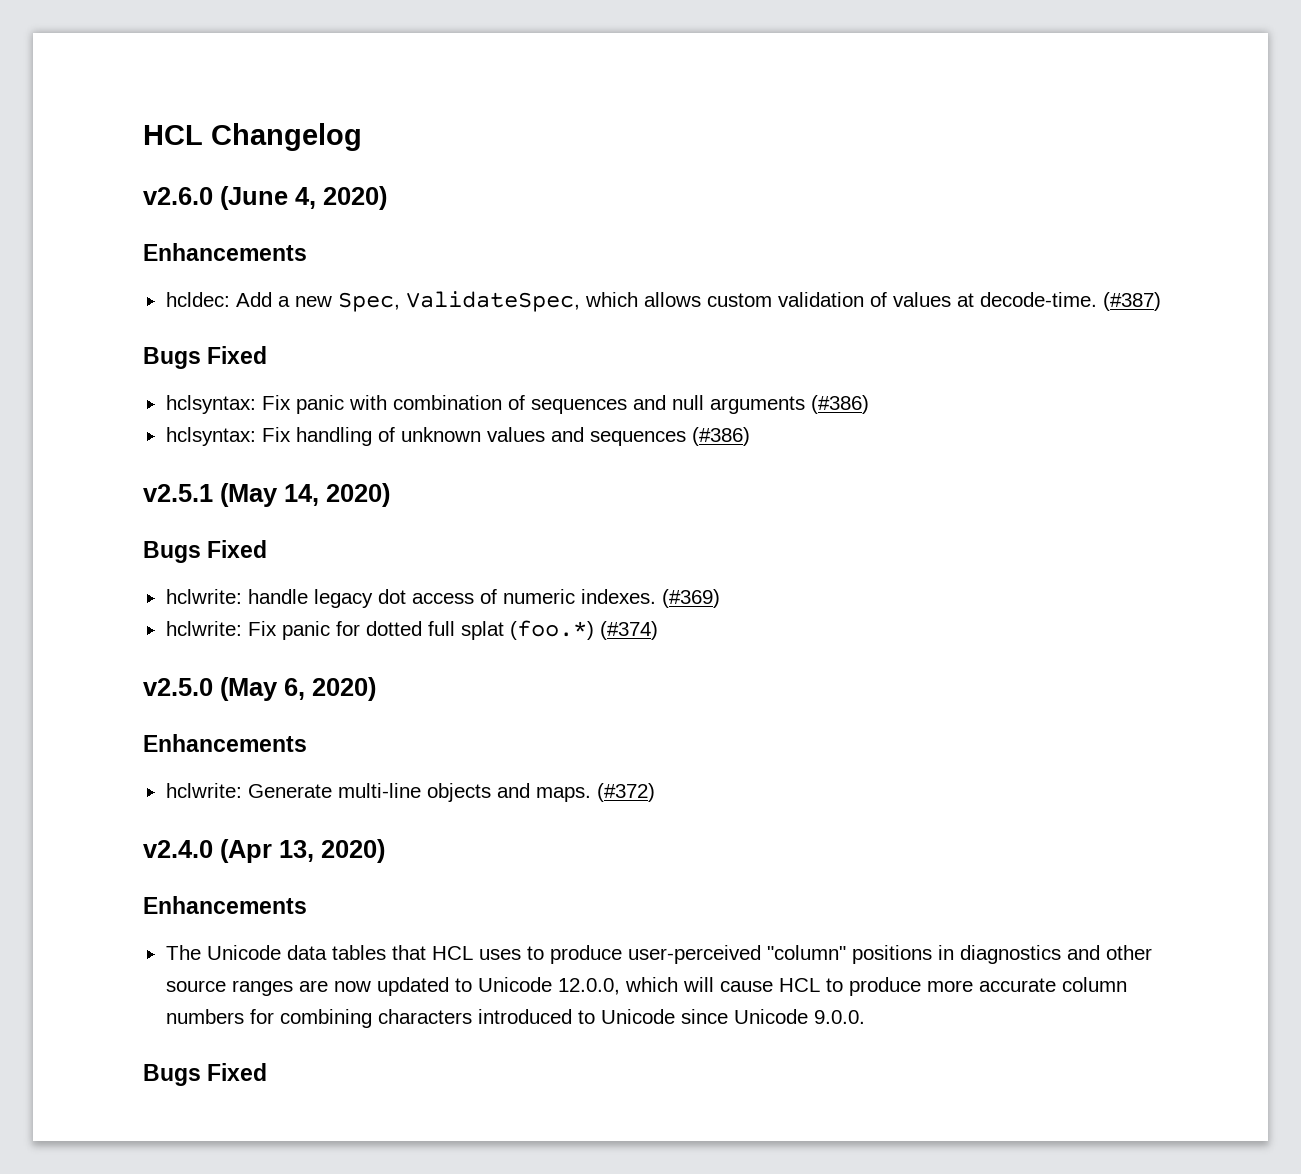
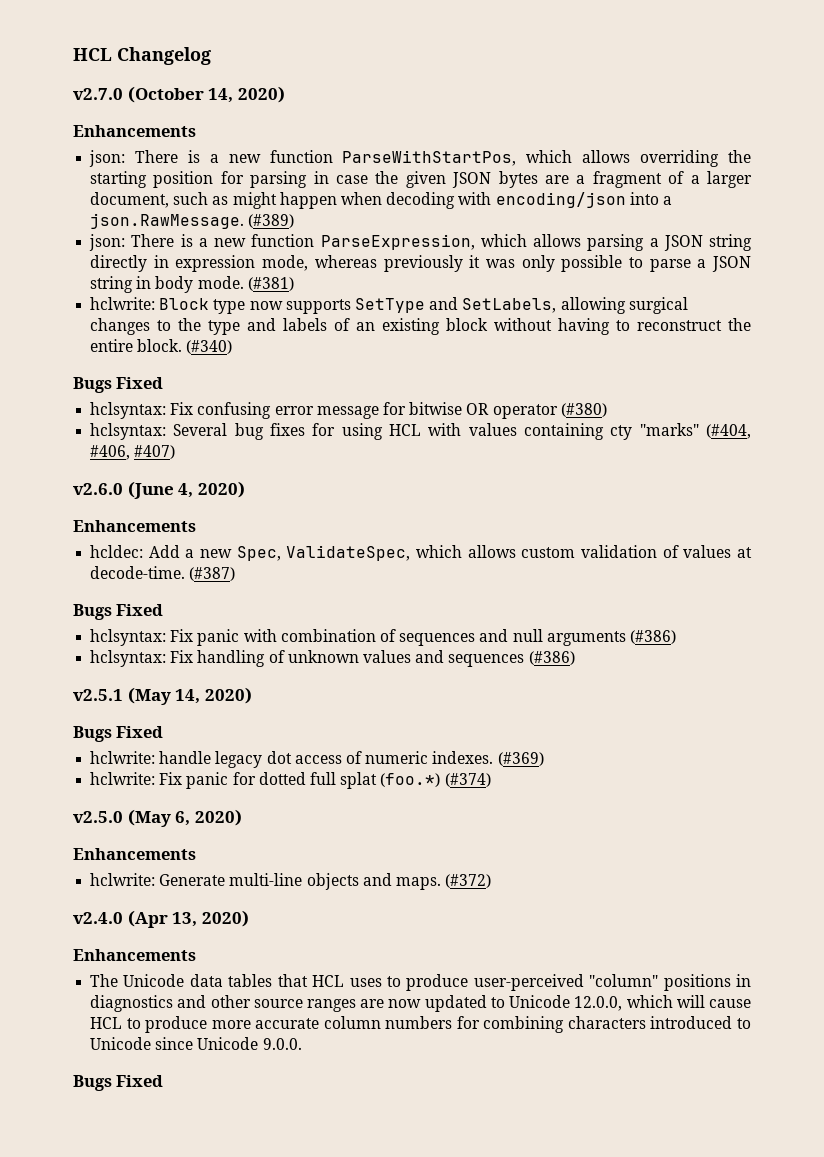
(362, 137) none -> [73,86,285,103] [73,125,196,137] [89,150,751,167] [90,171,752,188] [90,192,672,209] [90,213,295,229] [89,234,752,251] [90,255,751,272] [90,276,294,293] [90,297,688,314] [90,318,752,335] [90,339,233,354] [73,377,164,393] [90,402,607,419] [90,423,751,440] [90,445,176,460] // v2.7.0 (October 14, 2020) // Enhancements // json: There is a new function ParseWithStartPos, which allows overriding the starting position for parsing in case the given JSON bytes are a fragment of a larger document, such as might happen when decoding with encoding/json into a json.RawMessage. (#389) // json: There is a new function ParseExpression, which allows parsing a JSON string directly in expression mode, whereas previously it was only possible to parse a JSON string in body mode. (#381) // hclwrite: Block type now supports SetType and SetLabels, allowing surgical changes to the type and labels of an existing block without having to reconstruct the entire block. (#340) // Bugs Fixed // hclsyntax: Fix confusing error message for bitwise OR operator (#380) // hclsyntax: Several bug fixes for using HCL with values containing cty "marks" (#404, #406, #407)

